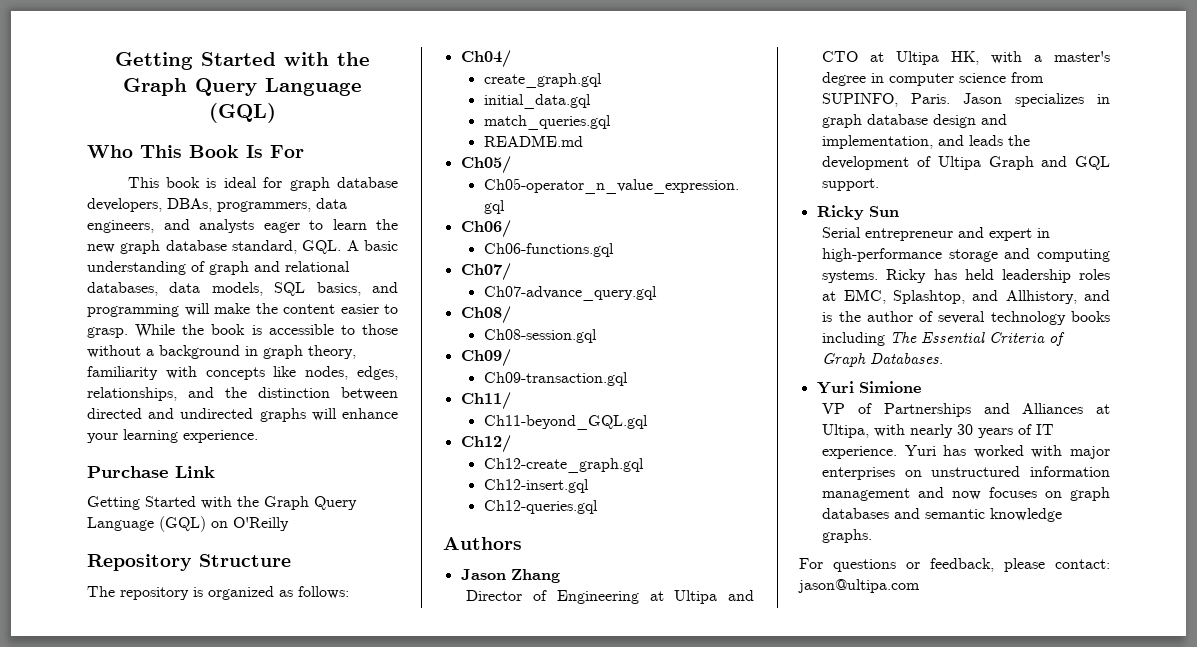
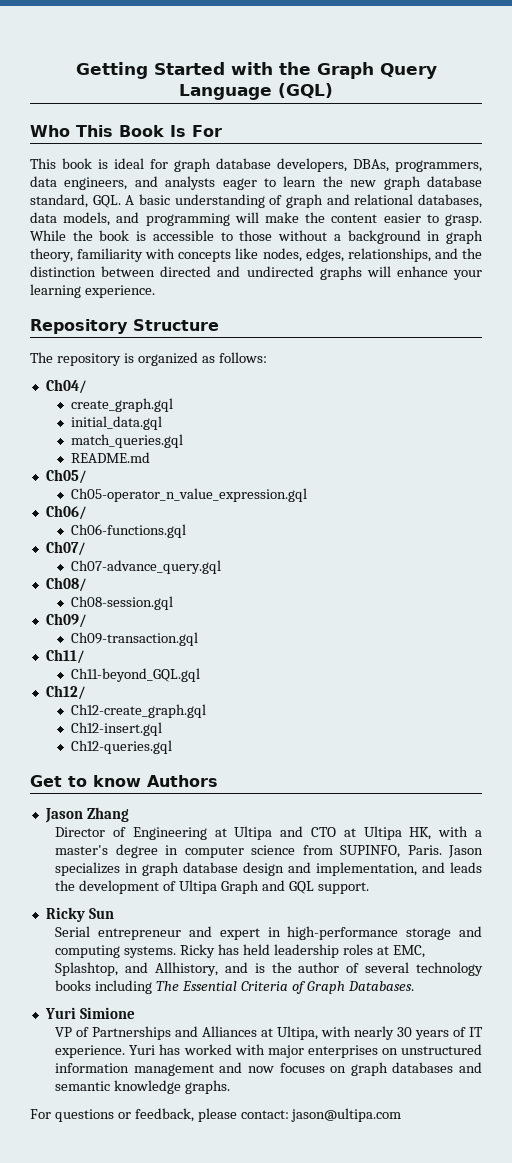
[274,282,361,296] SQL basics, -> (111, 219) none
[87,466,215,478] [87,496,357,510] [87,516,289,532] // Purchase Link // Getting Started with the Graph Query Language (GQL) on O'Reilly -> (155, 291) none
(598, 507) none -> [30,775,141,787] Get to know

